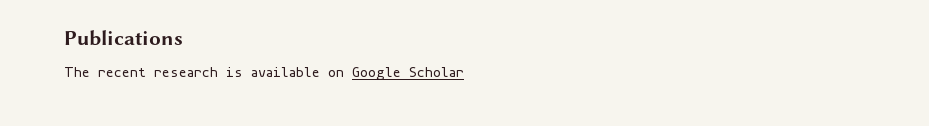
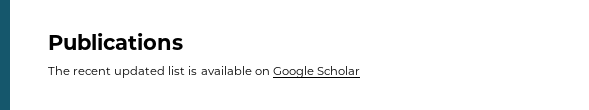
[154,67,218,77] research -> [114,66,186,78] updated list

